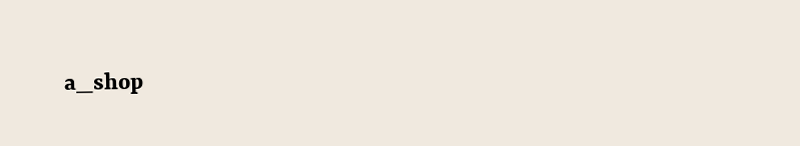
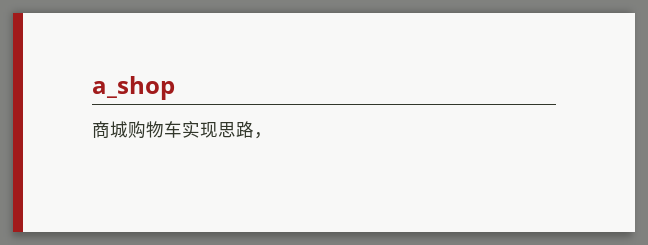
(144, 83) none -> [92,121,272,139] // 商城购物车实现思路，

